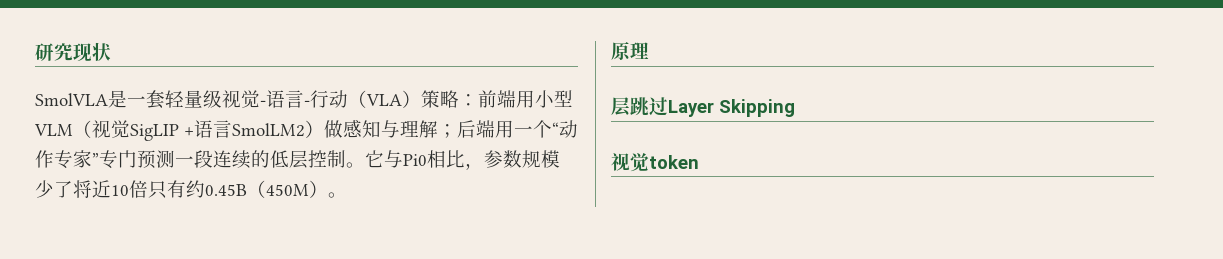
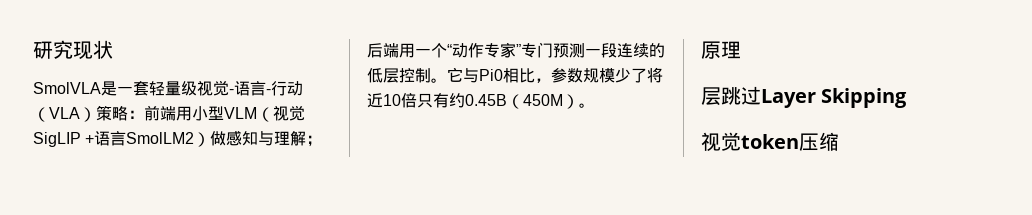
(699, 162) none -> [799,132,839,151] 压缩

